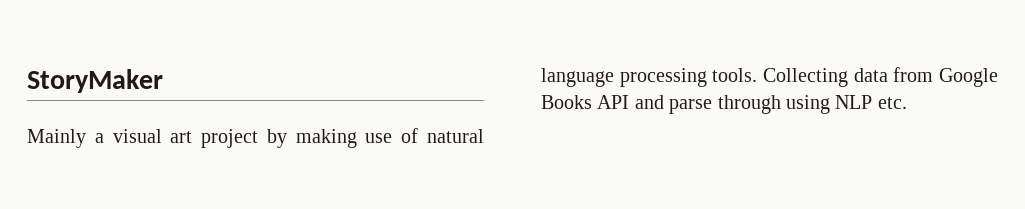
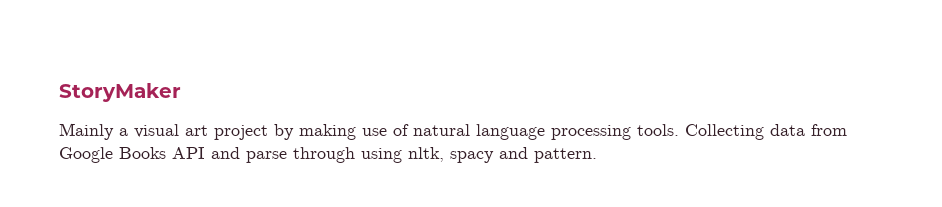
[835,95,907,109] NLP etc. -> [408,147,597,163] nltk, spacy and pattern.

